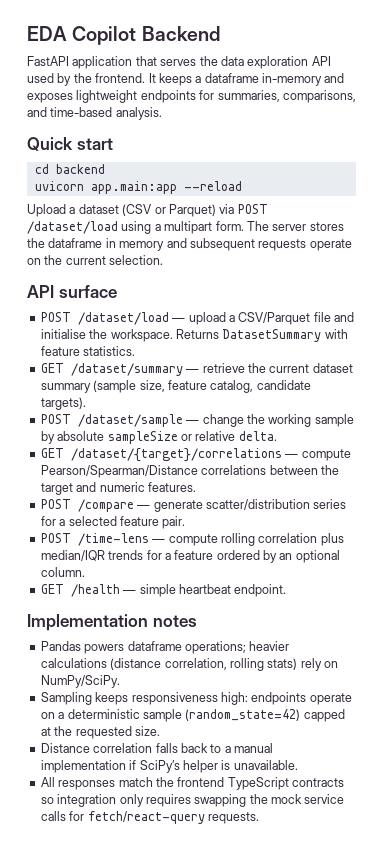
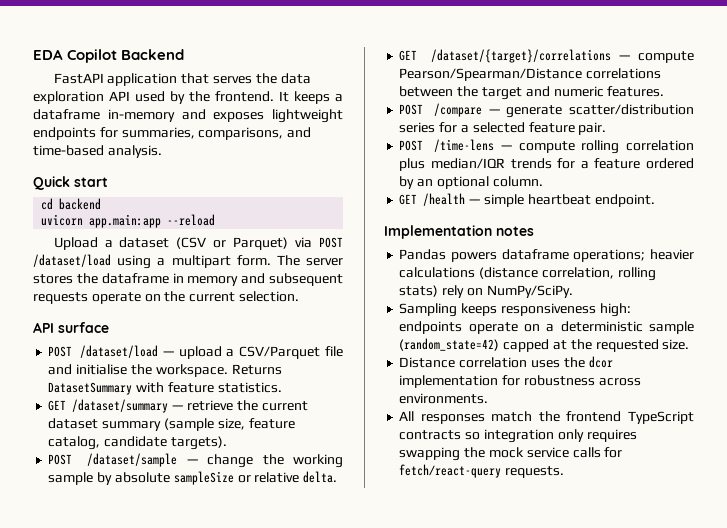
[155,743,273,753] [40,760,298,773] falls back to a manual implementation if SciPy’s helper is unavailable. -> [530,356,613,368] [399,375,641,388] [399,393,489,404] uses the dcor implementation for robustness across environments.

